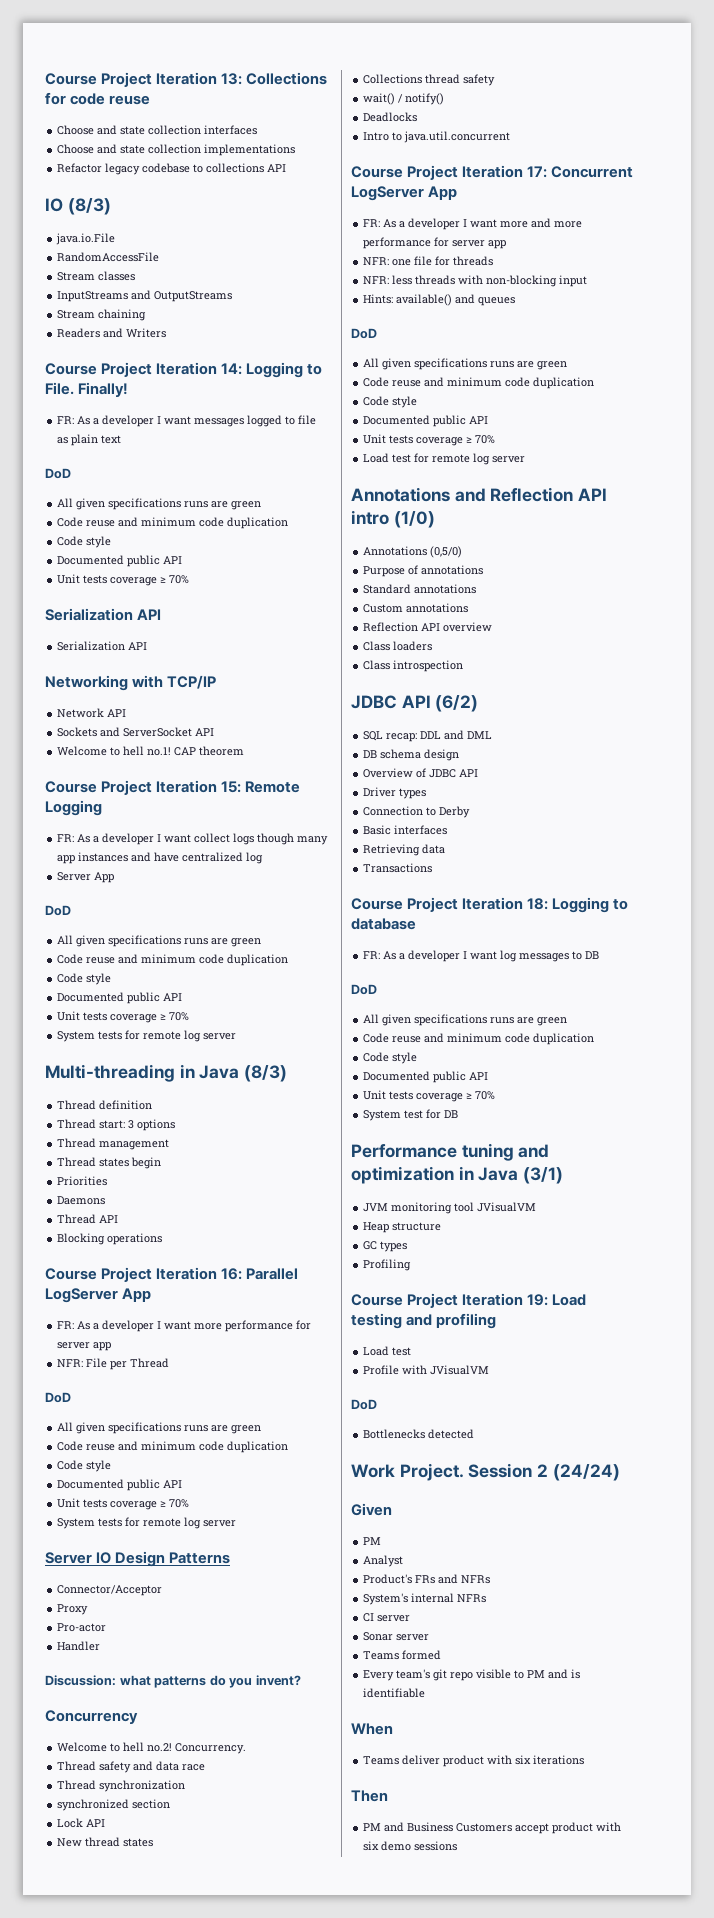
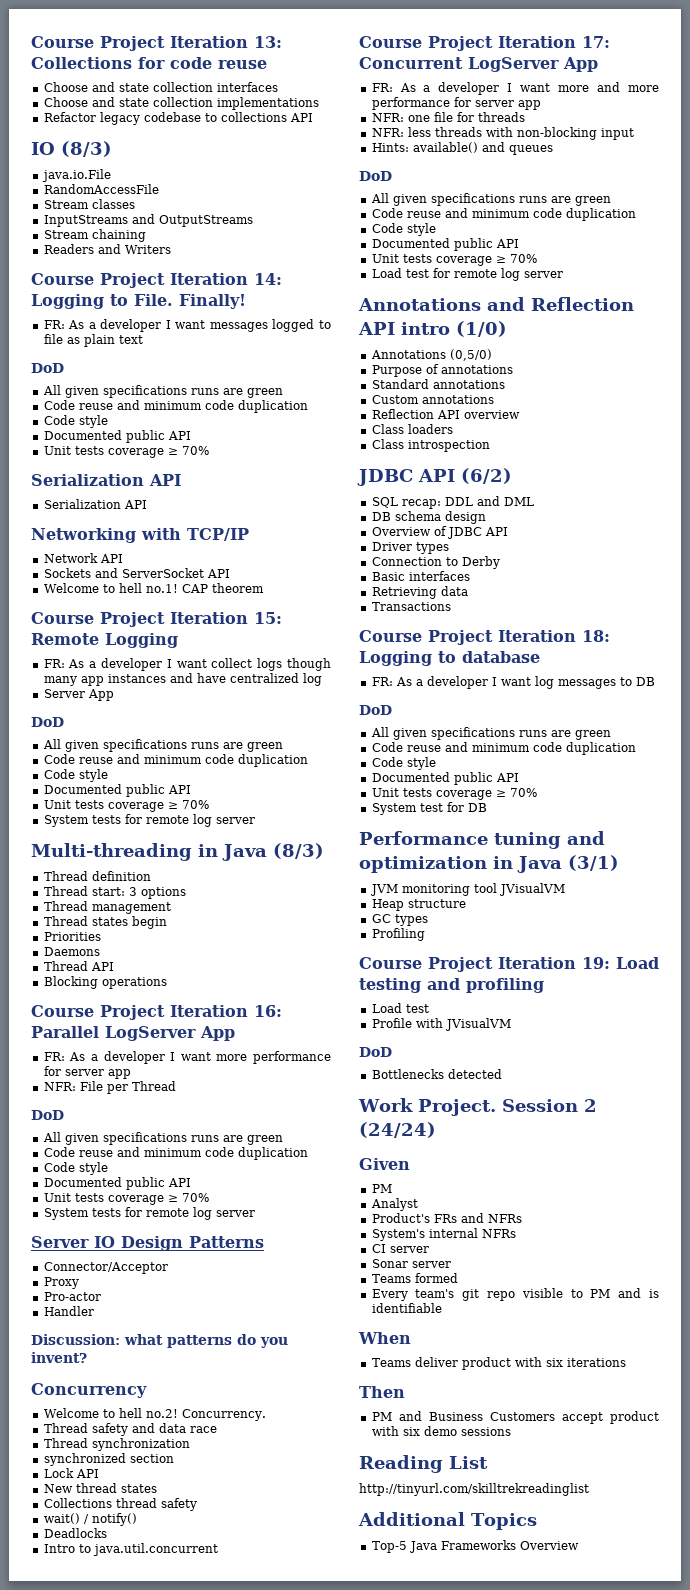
(458, 1846) none -> [359,1455,488,1473] [359,1483,589,1496] [358,1512,537,1530] [371,1540,579,1553] // Reading List // http://tinyurl.com/skilltrekreadinglist // Additional Topics // Top-5 Java Frameworks Overview

